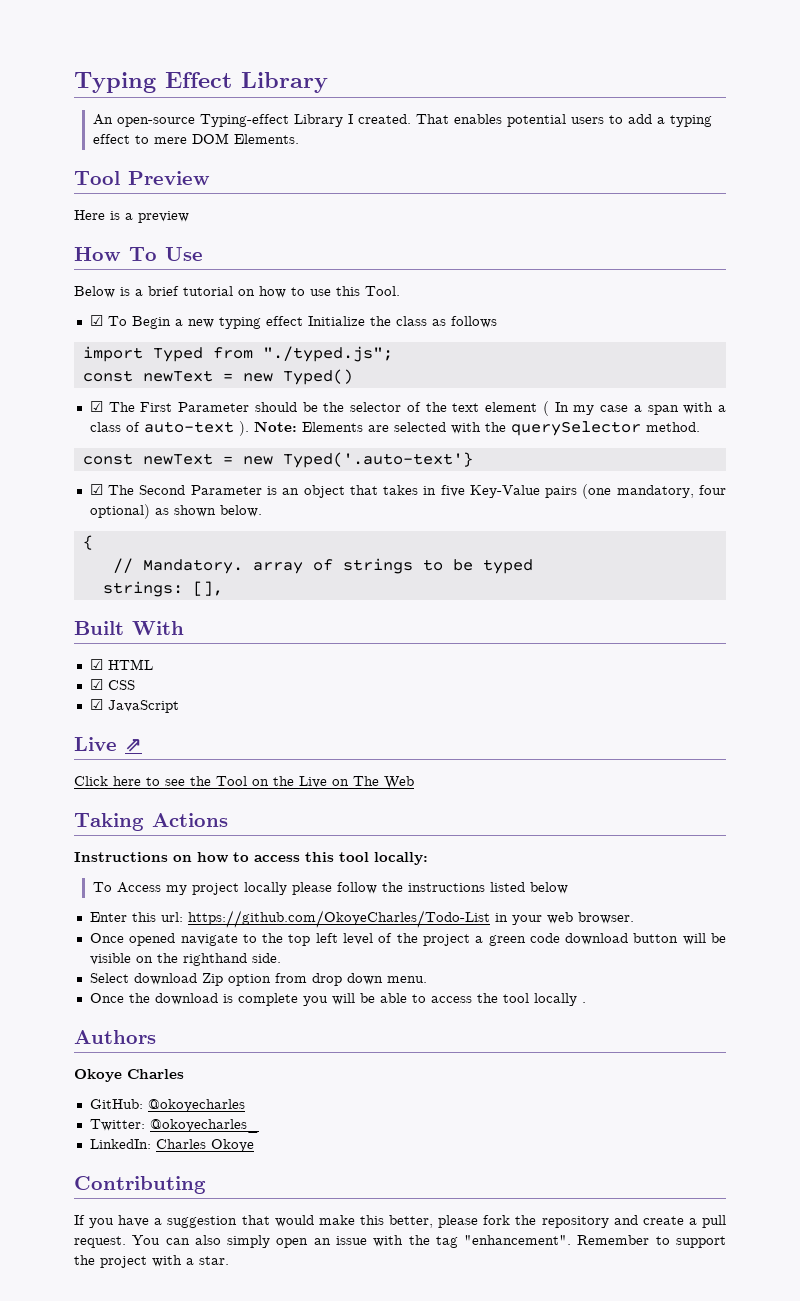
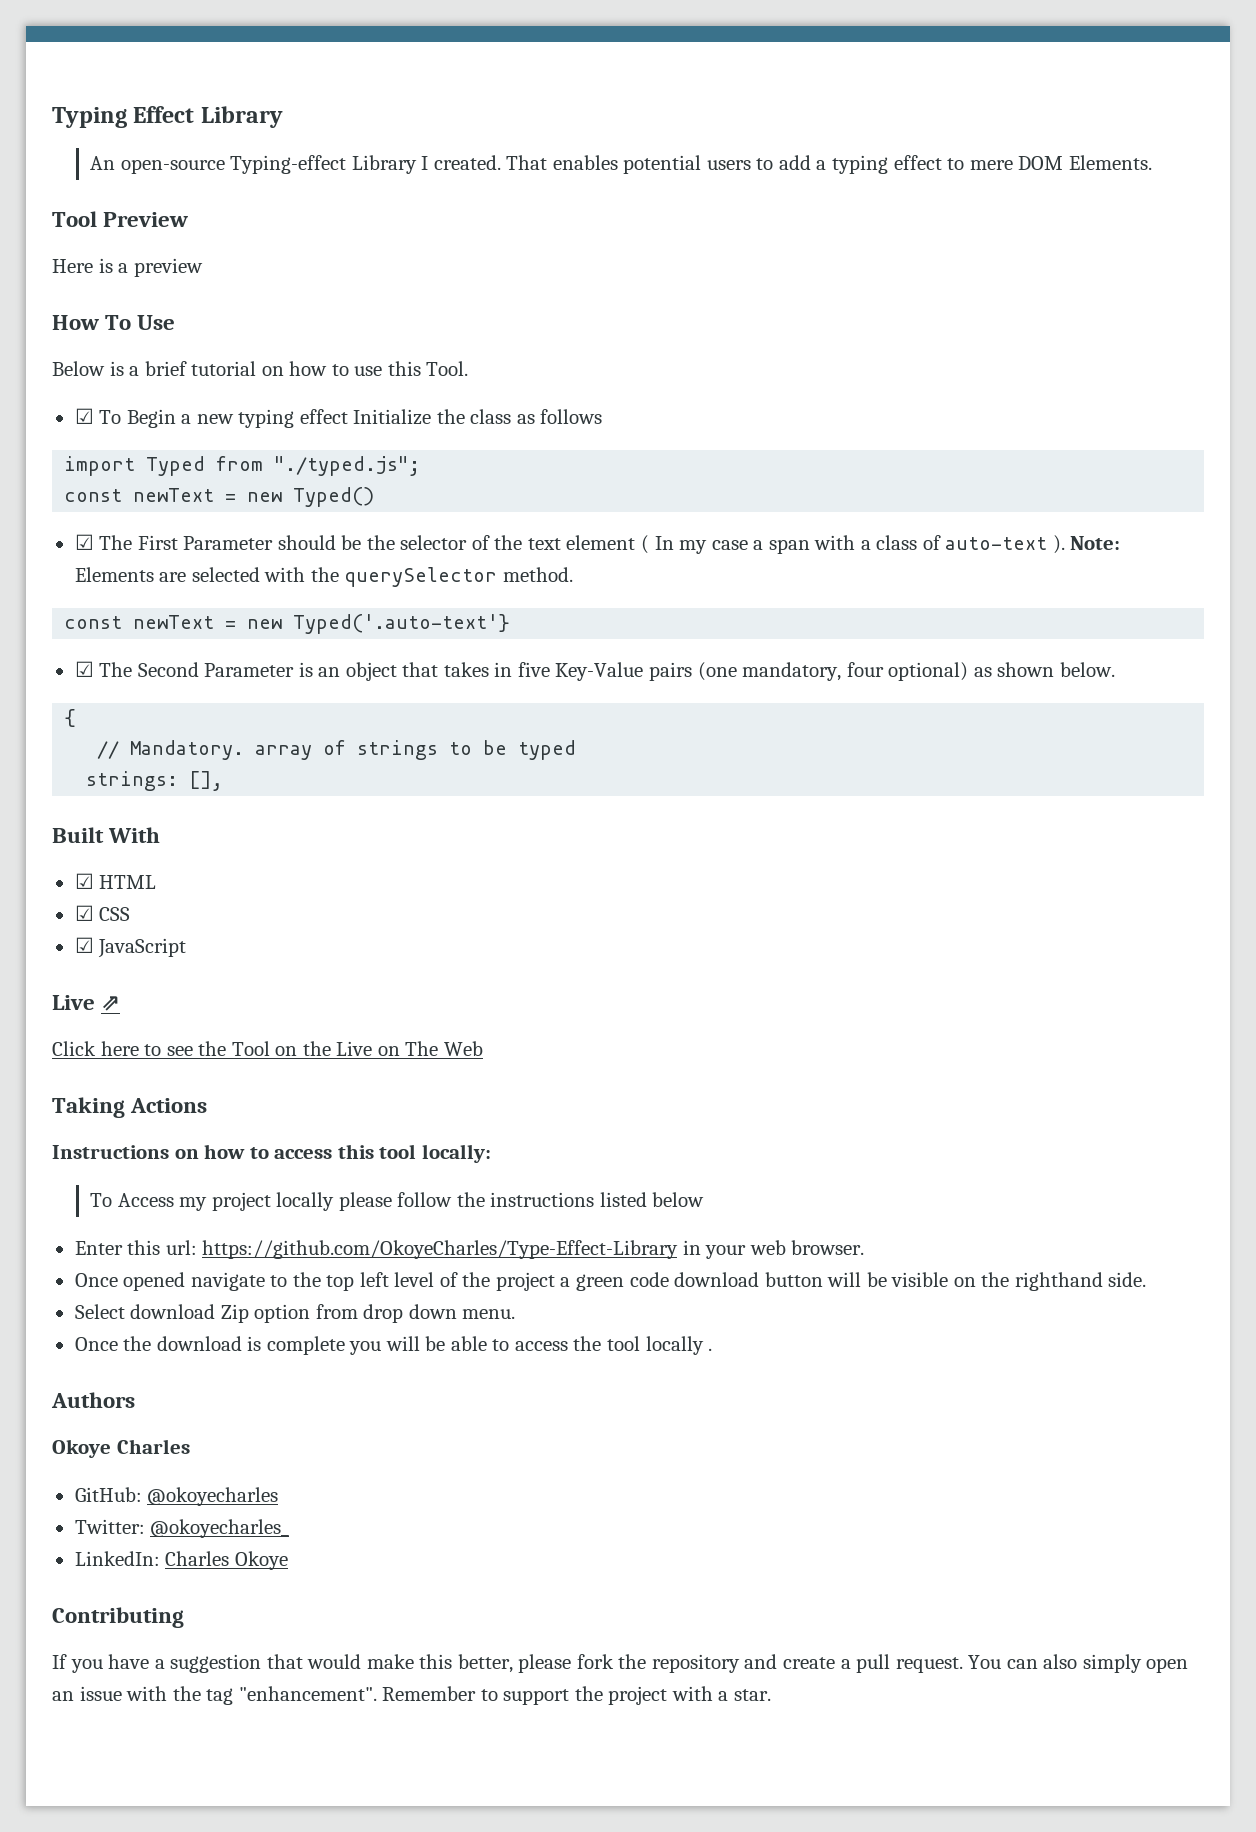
[187,910,490,928] https://github.com/OkoyeCharles/Todo-List -> [202,1240,679,1259] https://github.com/OkoyeCharles/Type-Effect-Library

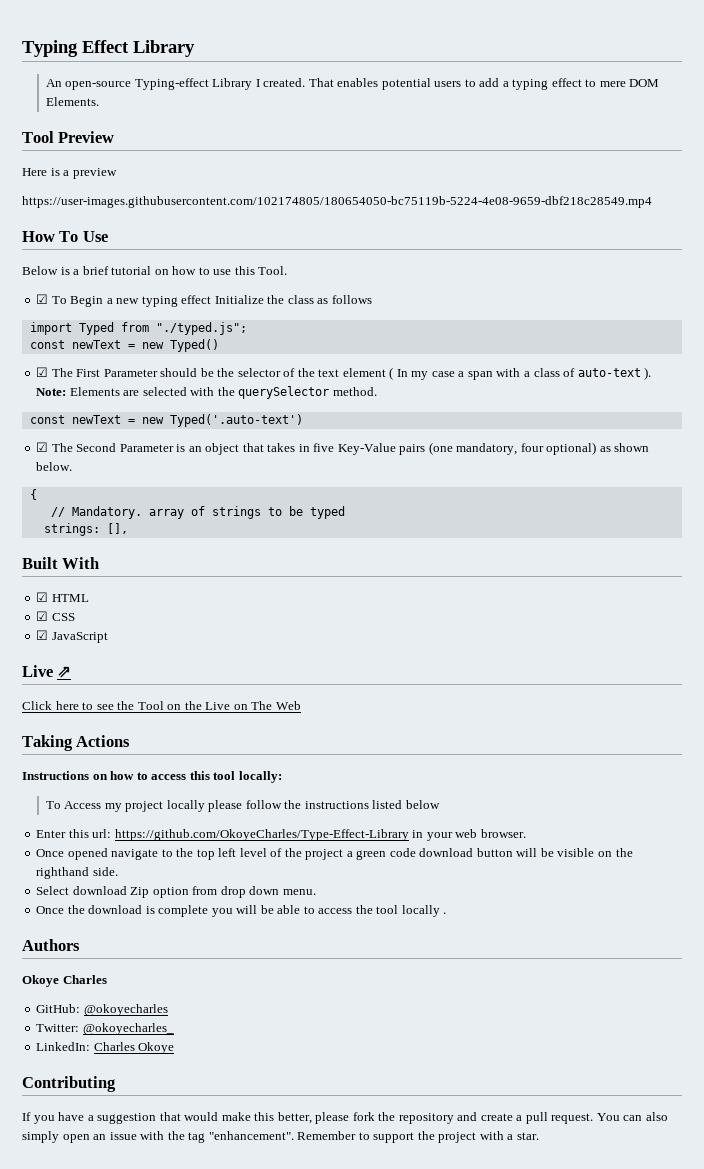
(203, 267) none -> [22,196,652,208] // https://user-images.githubusercontent.com/102174805/180654050-bc75119b-5224-4e08-9659-dbf218c28549.mp4
[293,614,511,634] Typed('.auto-text'} -> [169,414,303,427] Typed('.auto-text')

